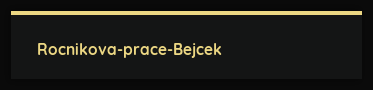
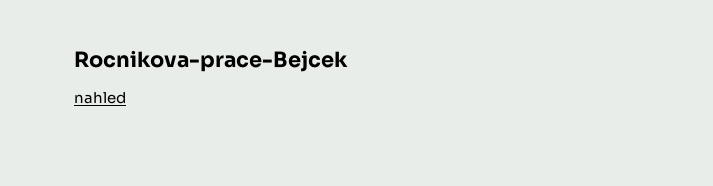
(222, 50) none -> [74,92,126,104] // nahled

